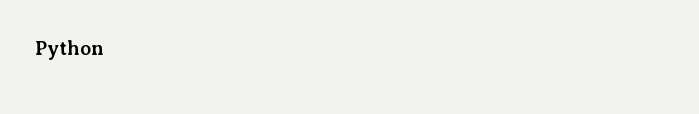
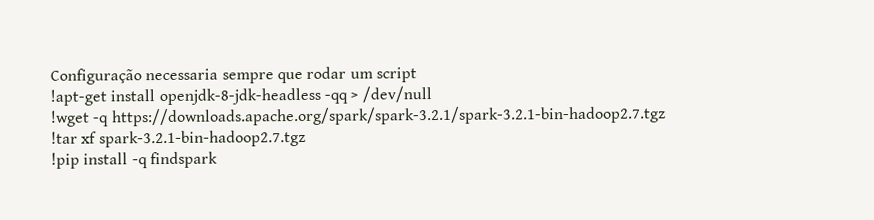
[35,40,104,60] Python -> [50,66,417,85] [50,86,432,106] [50,105,666,127] [51,129,306,148] [51,151,218,169] Configuração necessaria sempre que rodar um script // !apt-get install openjdk-8-jdk-headless -qq > /dev/null // !wget -q https://downloads.apache.org/spark/spark-3.2.1/spark-3.2.1-bin-hadoop2.7.tgz // !tar xf spark-3.2.1-bin-hadoop2.7.tgz // !pip install -q findspark

